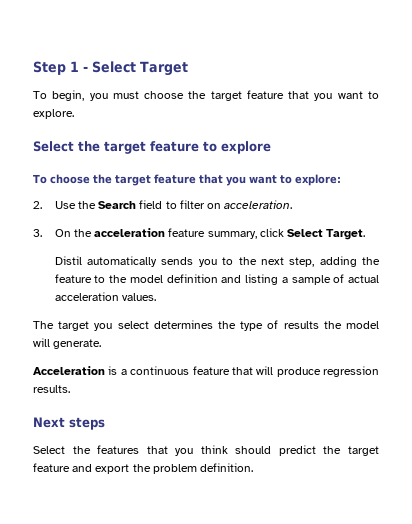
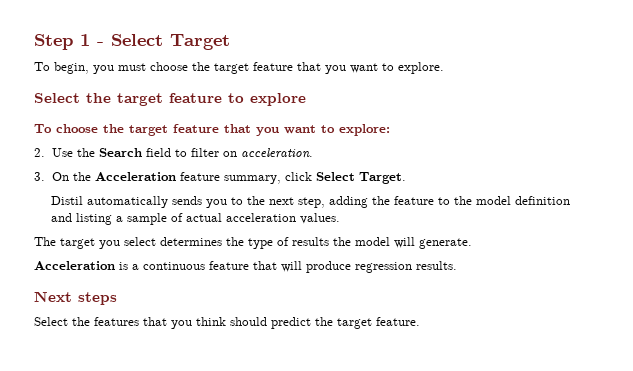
[94,228,166,237] acceleration -> [94,172,176,181] Acceleration
[33,463,254,474] feature and export the problem definition. -> [376,317,420,326] feature.

